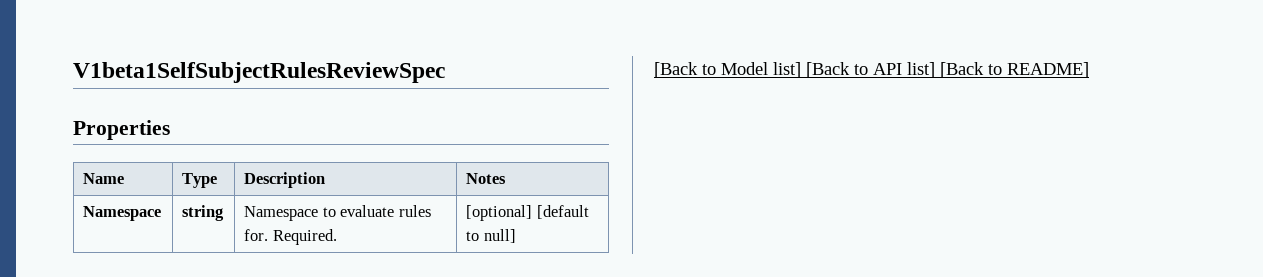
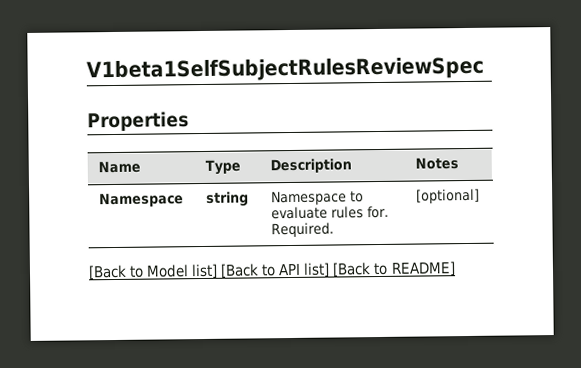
[536,205,589,219] [466,229,516,243] [default to null] -> (481, 196) none

